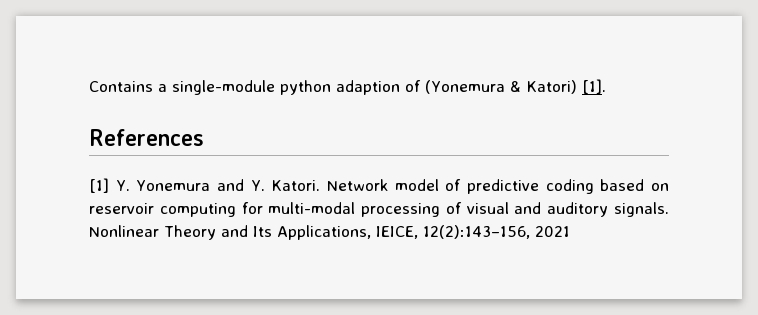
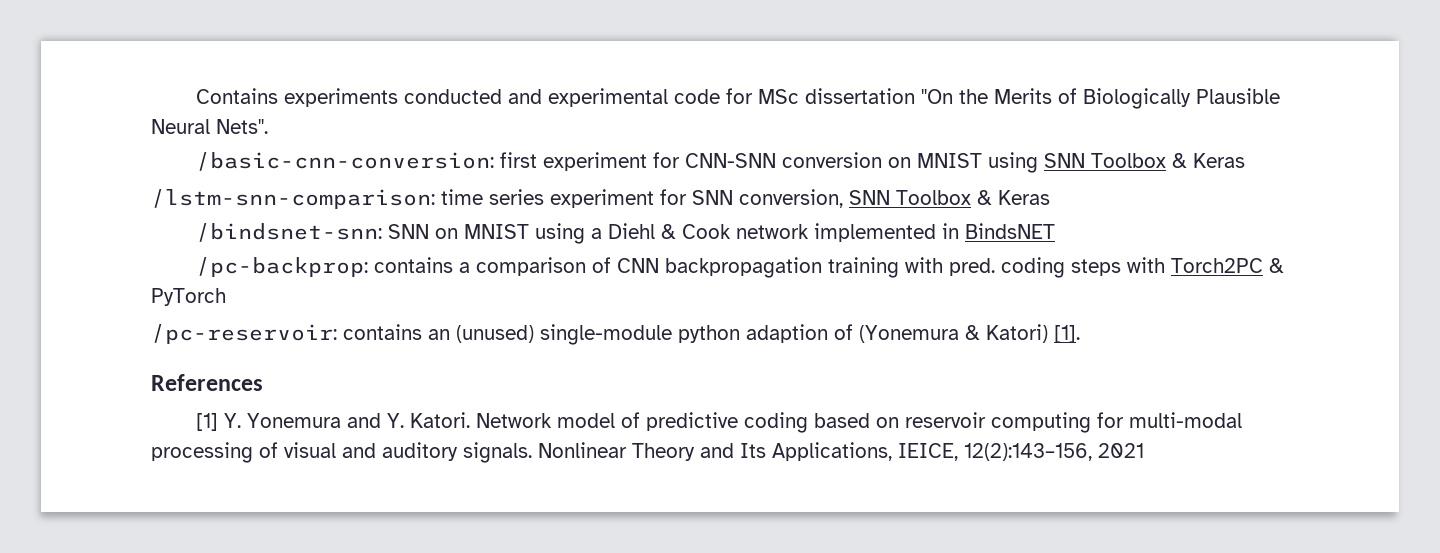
[158,84,167,92] a -> [283,88,1280,109] [151,119,268,134] [195,152,1245,173] [151,189,1050,209] [195,223,1055,244] [195,257,1284,278] [151,288,226,306] [151,324,534,344] experiments conducted and experimental code for MSc dissertation "On the Merits of Biologically Plausible Neural Nets". // /basic-cnn-conversion: first experiment for CNN-SNN conversion on MNIST using SNN Toolbox & Keras // /lstm-snn-comparison: time series experiment for SNN conversion, SNN Toolbox & Keras // /bindsnet-snn: SNN on MNIST using a Diehl & Cook network implemented in BindsNET // /pc-backprop: contains a comparison of CNN backpropagation training with pred. coding steps with Torch2PC & PyTorch // /pc-reservoir: contains an (unused)

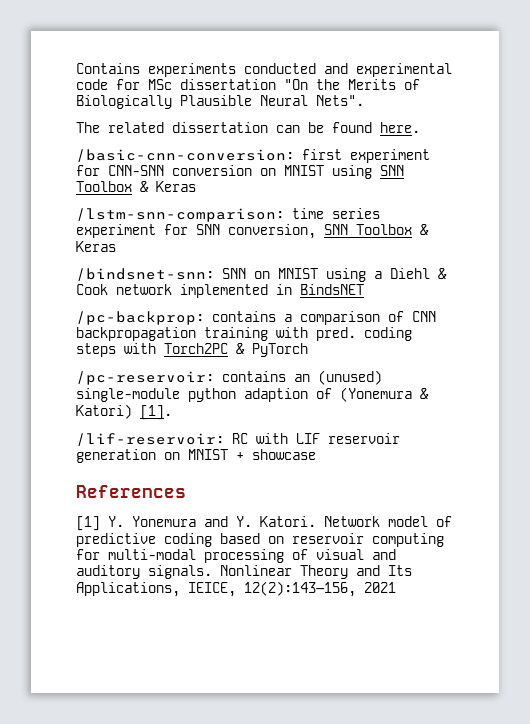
(268, 126) none -> [76,122,420,133] // The related dissertation can be found here.
(1080, 334) none -> [76,433,400,446] [76,449,316,463] // /lif-reservoir: RC with LIF reservoir generation on MNIST + showcase

